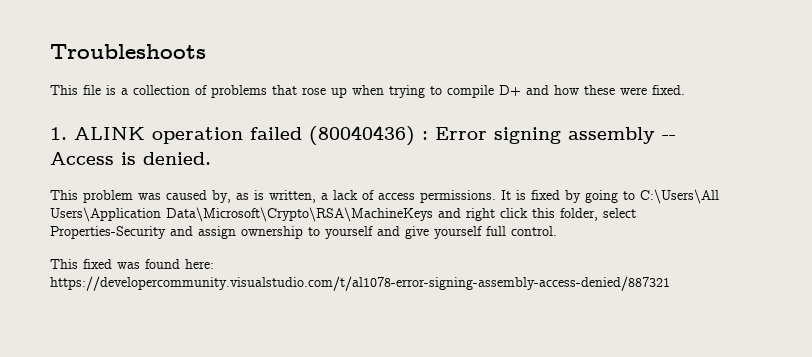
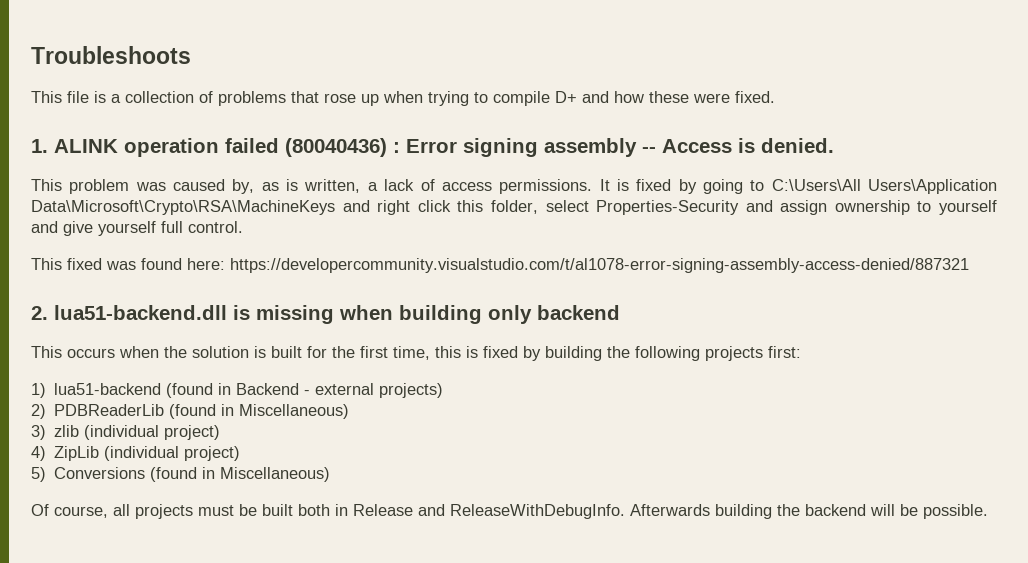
(670, 283) none -> [31,305,620,324] [31,346,801,361] [31,383,444,398] [31,404,350,419] [31,425,221,440] [31,446,241,461] [31,467,331,482] [31,504,988,519] // 2. lua51-backend.dll is missing when building only backend // This occurs when the solution is built for the first time, this is fixed by building the following projects first: // 1) lua51-backend (found in Backend - external projects) // 2) PDBReaderLib (found in Miscellaneous) // 3) zlib (individual project) // 4) ZipLib (individual project) // 5) Conversions (found in Miscellaneous) // Of course, all projects must be built both in Release and ReleaseWithDebugInfo. Afterwards building the backend will be possible.

